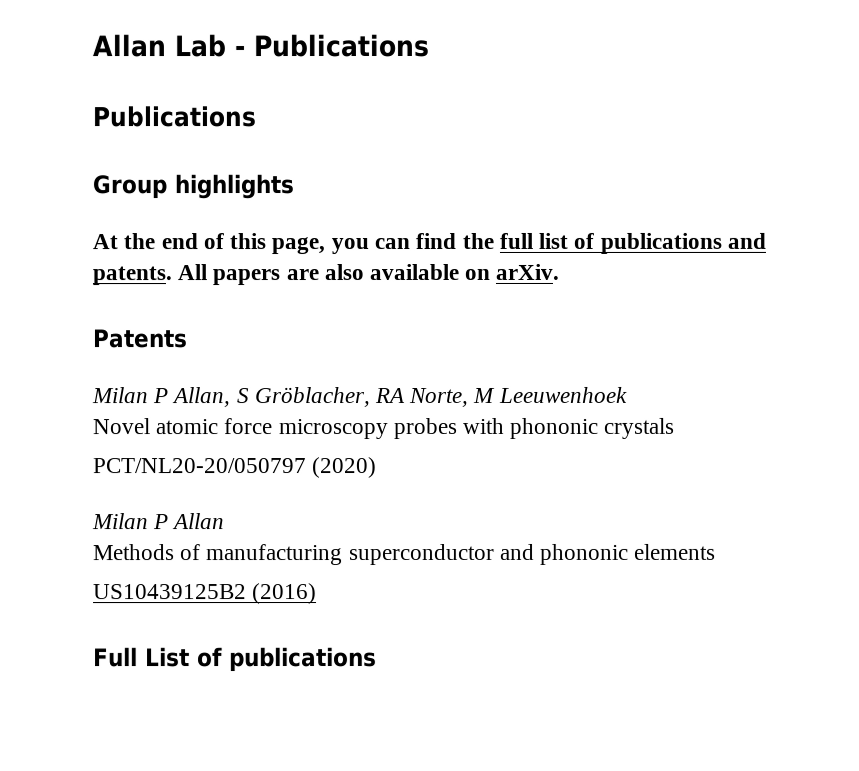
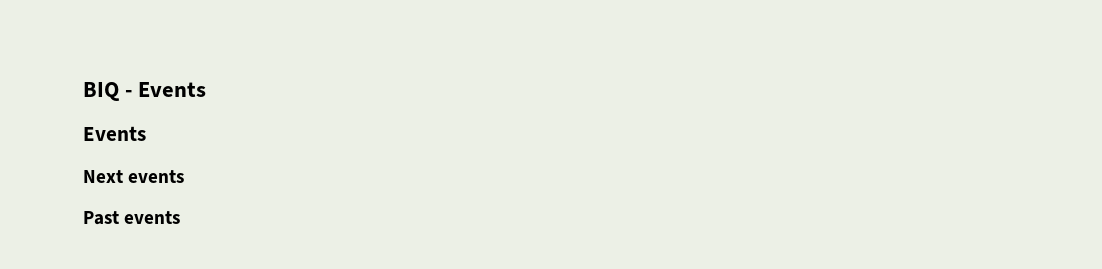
[92,34,429,58] [92,106,256,128] [92,174,294,200] [92,232,766,255] [92,263,560,286] [92,329,187,349] [92,386,628,408] [93,417,676,440] [93,457,378,479] [92,513,226,530] [93,543,717,566] [93,583,318,605] [93,647,377,672] Allan Lab - Publications // Publications // Group highlights // At the end of this page, you can find the full list of publications and patents. All papers are also available on arXiv. // Patents // Milan P Allan, S Gröblacher, RA Norte, M Leeuwenhoek // Novel atomic force microscopy probes with phononic crystals // PCT/NL20-20/050797 (2020) // Milan P Allan // Methods of manufacturing superconductor and phononic elements // US10439125B2 (2016) // Full List of publications -> [83,82,207,101] [83,126,146,141] [83,170,185,183] [83,211,181,225] BIQ - Events // Events // Next events // Past events

